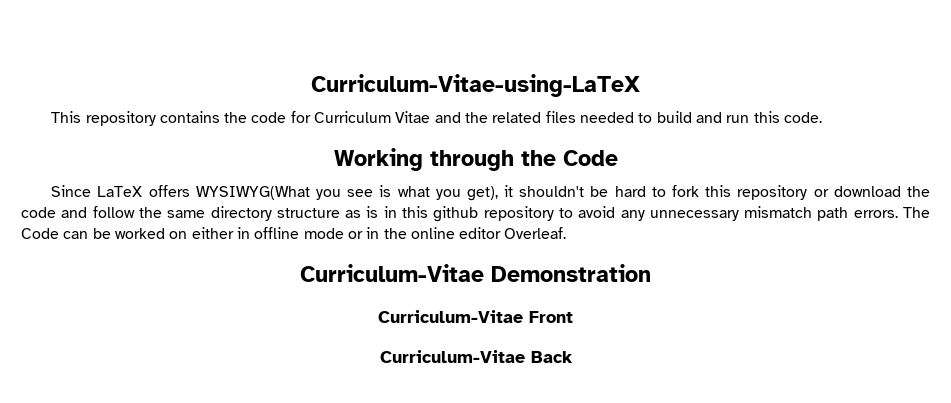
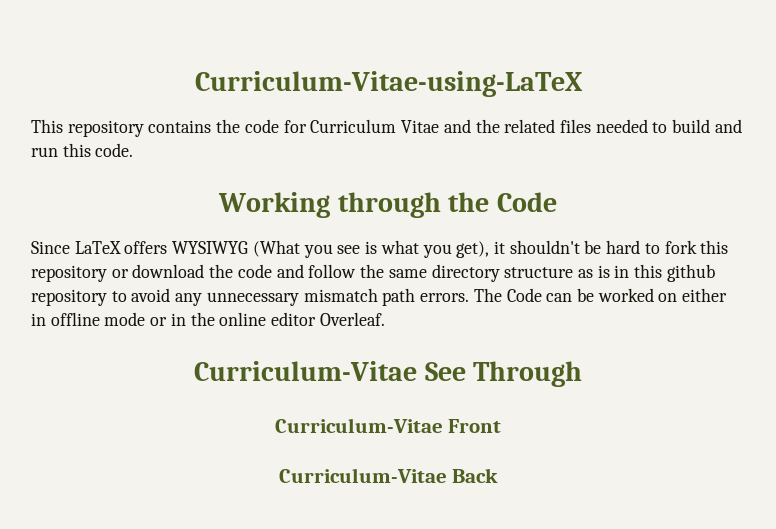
[195,186,310,200] WYSIWYG(What -> [172,240,300,257] WYSIWYG (What
[491,264,651,282] Demonstration -> [424,361,582,387] See Through

